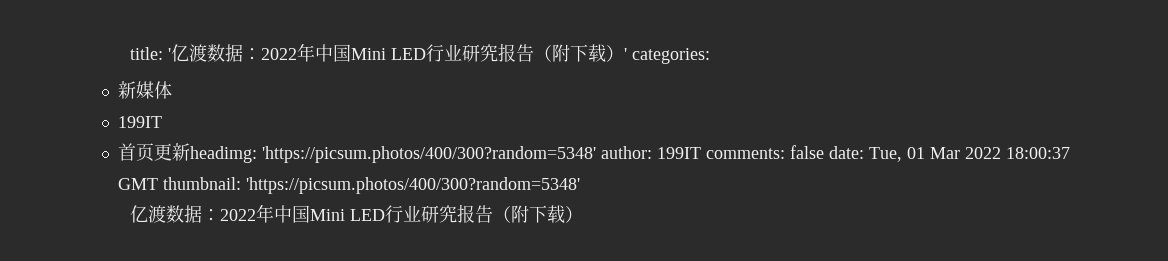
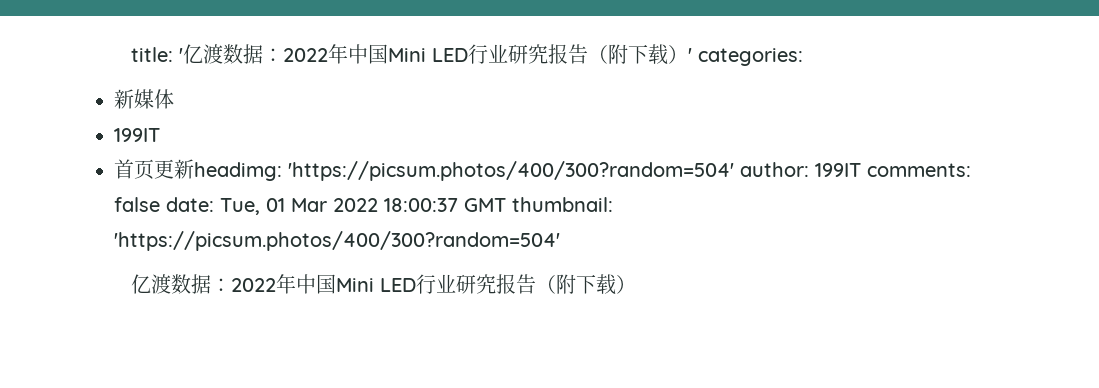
[261,146,596,163] 'https://picsum.photos/400/300?random=5348' -> [288,161,734,181] 'https://picsum.photos/400/300?random=504'
[245,177,580,194] 'https://picsum.photos/400/300?random=5348' -> [114,231,560,251] 'https://picsum.photos/400/300?random=504'

